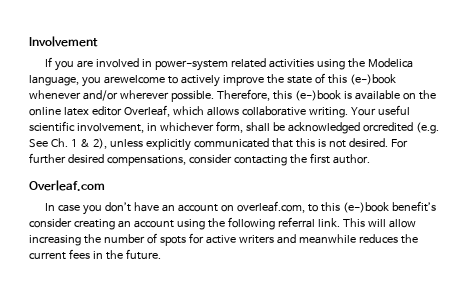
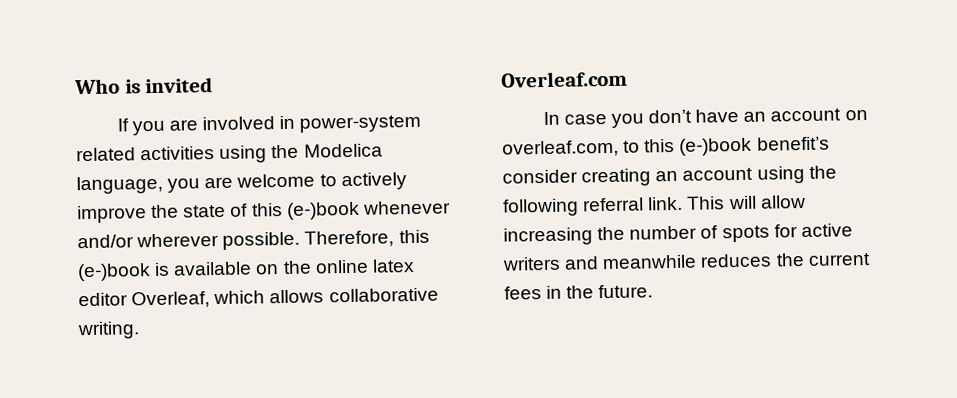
[29,36,98,47] Involvement -> [74,77,214,95] Who is invited
[103,75,165,84] arewelcome -> [204,173,316,189] are welcome
[350,105,410,116] [29,121,439,134] [29,138,408,151] [29,153,370,166] Your useful scientific involvement, in whichever form, shall be acknowledged orcredited (e.g. See Ch. 1 & 2), unless explicitly communicated that this is not desired. For further desired compensations, consider contacting the first author. -> (140, 330) none

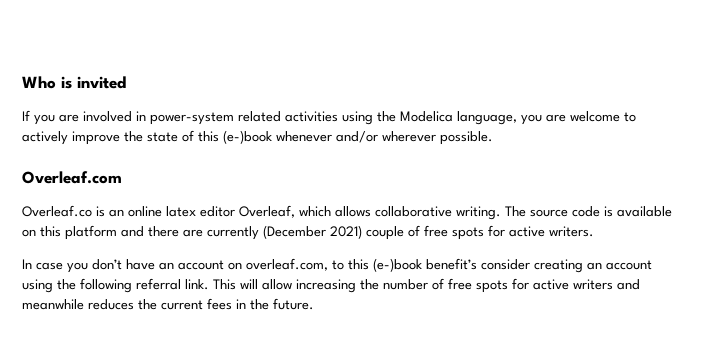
[304,229,430,248] [77,260,312,282] Therefore, this (e-)book is available on the -> [22,171,122,184] [22,205,124,217] // Overleaf.com // Overleaf.co is an
[501,70,628,88] // Overleaf.com -> [505,206,672,217] [22,225,594,240] The source code is available on this platform and there are currently (December 2021) couple of free spots for active writers.
(719, 232) none -> [448,278,472,290] free

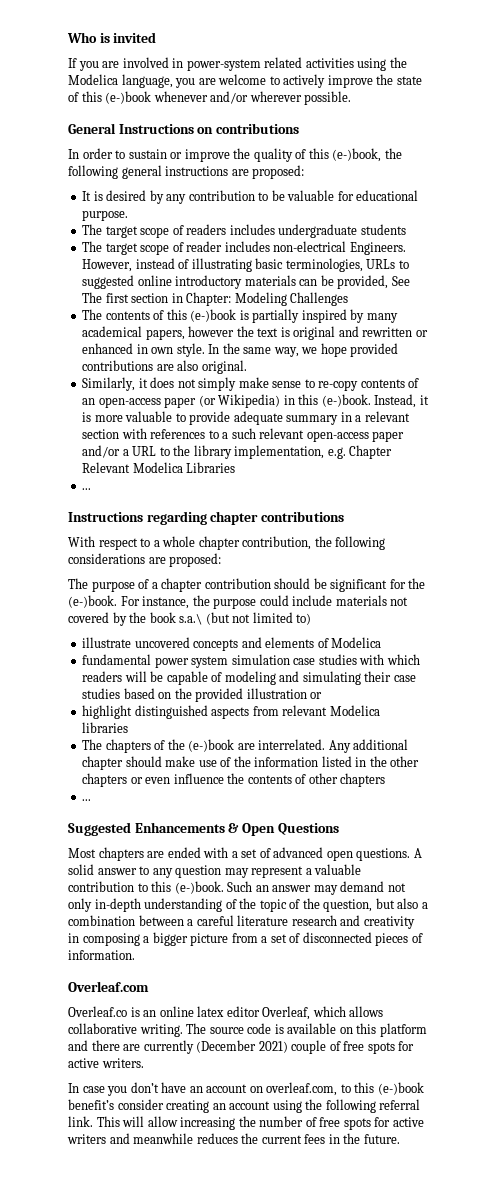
(493, 138) none -> [68,123,299,134] [68,148,402,162] [68,165,305,179] [82,190,419,204] [82,210,129,221] [82,224,406,238] [82,241,406,255] [82,258,409,272] [82,275,410,289] [82,292,349,306] [82,309,398,323] [82,326,428,340] [82,343,399,357] [82,360,247,374] [82,377,420,391] [82,394,429,408] [82,411,410,425] [82,428,405,442] [82,445,393,459] [82,462,236,473] [82,488,92,490] [68,511,344,525] [68,536,386,550] [68,553,222,567] [68,578,426,592] [68,595,409,609] [68,612,312,626] [82,637,382,651] [82,654,420,668] [82,671,416,685] [82,688,323,702] [82,705,380,719] [82,722,129,733] [82,739,409,753] [82,756,420,770] [82,773,386,787] [82,799,92,801] [68,822,339,836] [68,847,422,861] [68,864,362,878] [68,881,406,895] [68,898,428,912] [68,915,415,929] [68,932,423,946] [68,950,135,960] // General Instructions on contributions // In order to sustain or improve the quality of this (e-)book, the following general instructions are proposed: // It is desired by any contribution to be valuable for educational purpose. // The target scope of readers includes undergraduate students // The target scope of reader includes non-electrical Engineers. However, instead of illustrating basic terminologies, URLs to suggested online introductory materials can be provided, See The first section in Chapter: Modeling Challenges // The contents of this (e-)book is partially inspired by many academical papers, however the text is original and rewritten or enhanced in own style. In the same way, we hope provided contributions are also original. // Similarly, it does not simply make sense to re-copy contents of an open-access paper (or Wikipedia) in this (e-)book. Instead, it is more valuable to provide adequate summary in a relevant section with references to a such relevant open-access paper and/or a URL to the library implementation, e.g. Chapter Relevant Modelica Libraries // ... // Instructions regarding chapter contributions // With respect to a whole chapter contribution, the following considerations are proposed: // The purpose of a chapter contribution should be significant for the (e-)book. For instance, the purpose could include materials not covered by the book s.a.\ (but not limited to) // illustrate uncovered concepts and elements of Modelica // fundamental power system simulation case studies with which readers will be capable of modeling and simulating their case studies based on the provided illustration or // highlight distinguished aspects from relevant Modelica libraries // The chapters of the (e-)book are interrelated. Any additional chapter should make use of the information listed in the other chapters or even influence the contents of other chapters // ... // Suggested Enhancements & Open Questions // Most chapters are ended with a set of advanced open questions. A solid answer to any question may represent a valuable contribution to this (e-)book. Such an answer may demand not only in-depth understanding of the topic of the question, but also a combination between a careful literature research and creativity in composing a bigger picture from a set of disconnected pieces of information.

